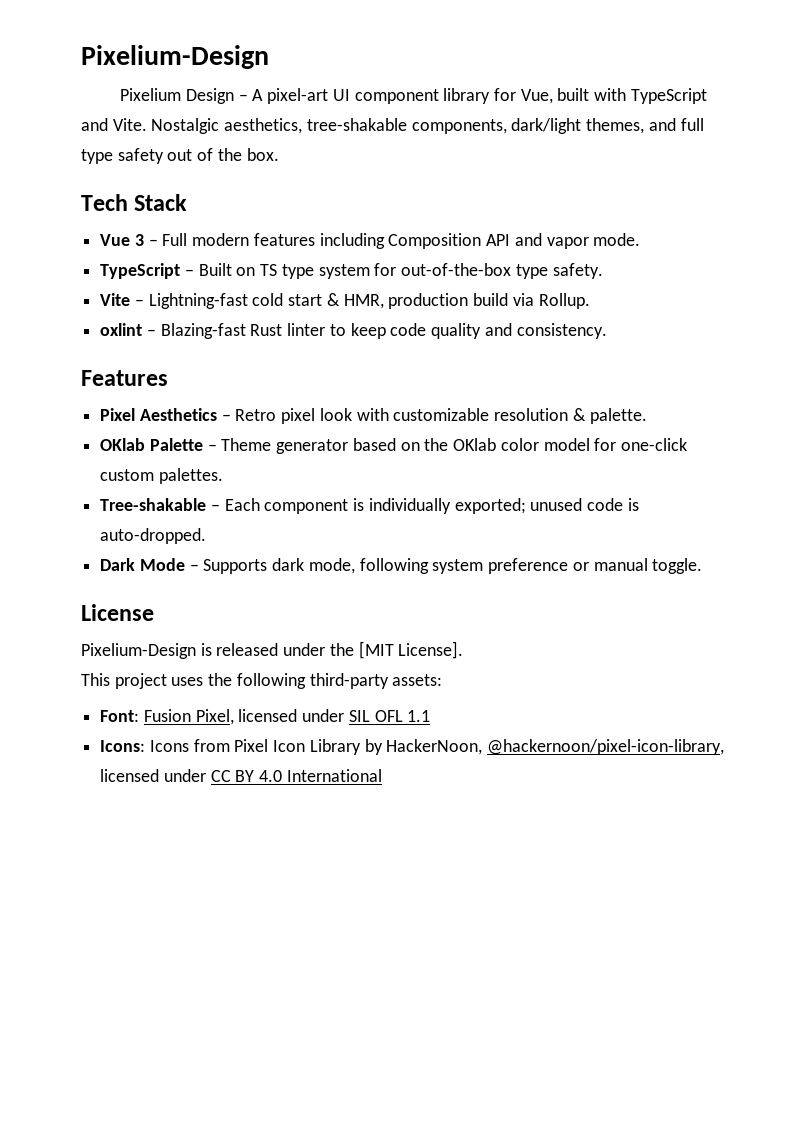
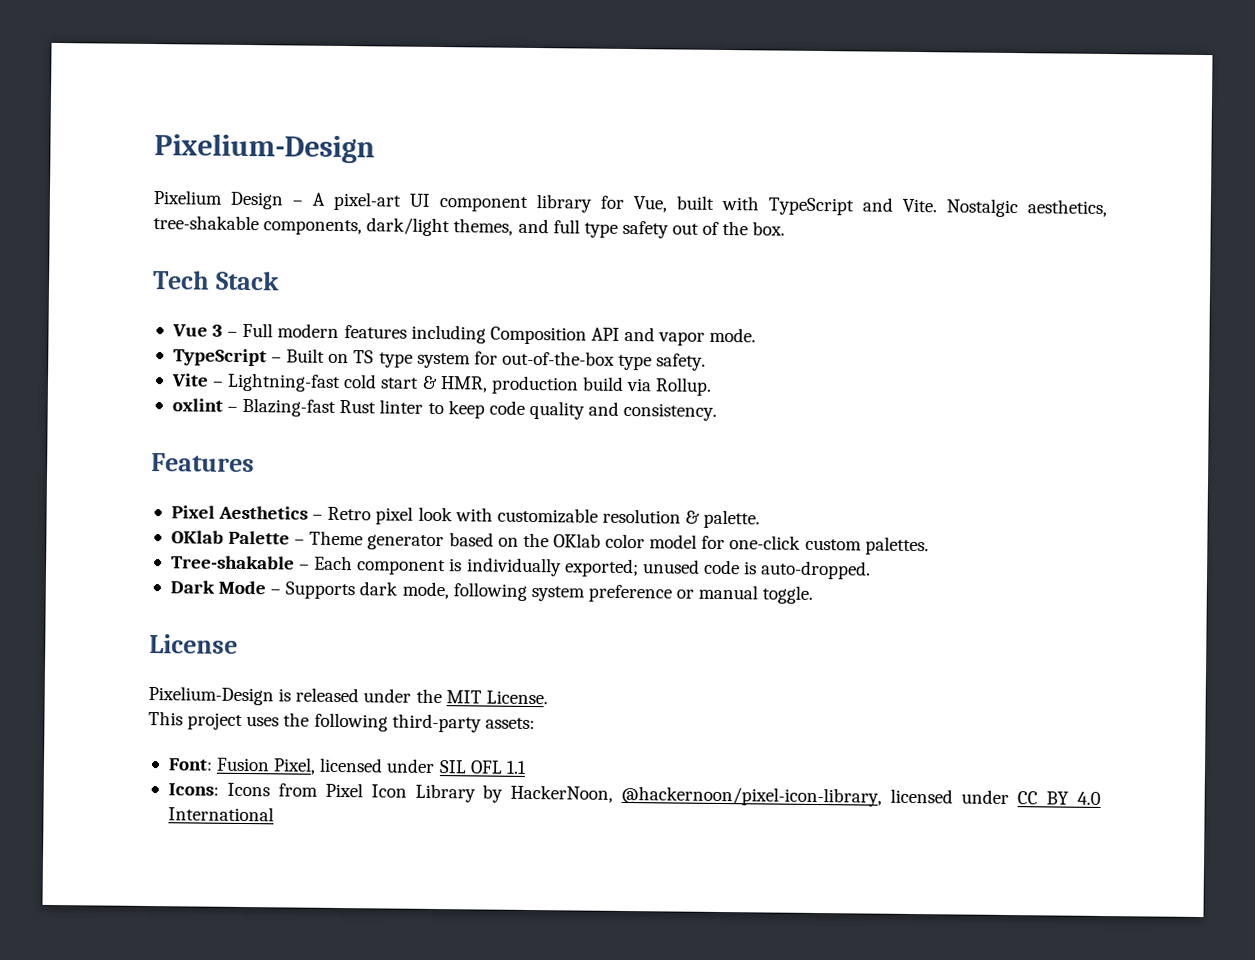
[358,641,464,659] [MIT License]. -> [445,690,548,705] MIT License.

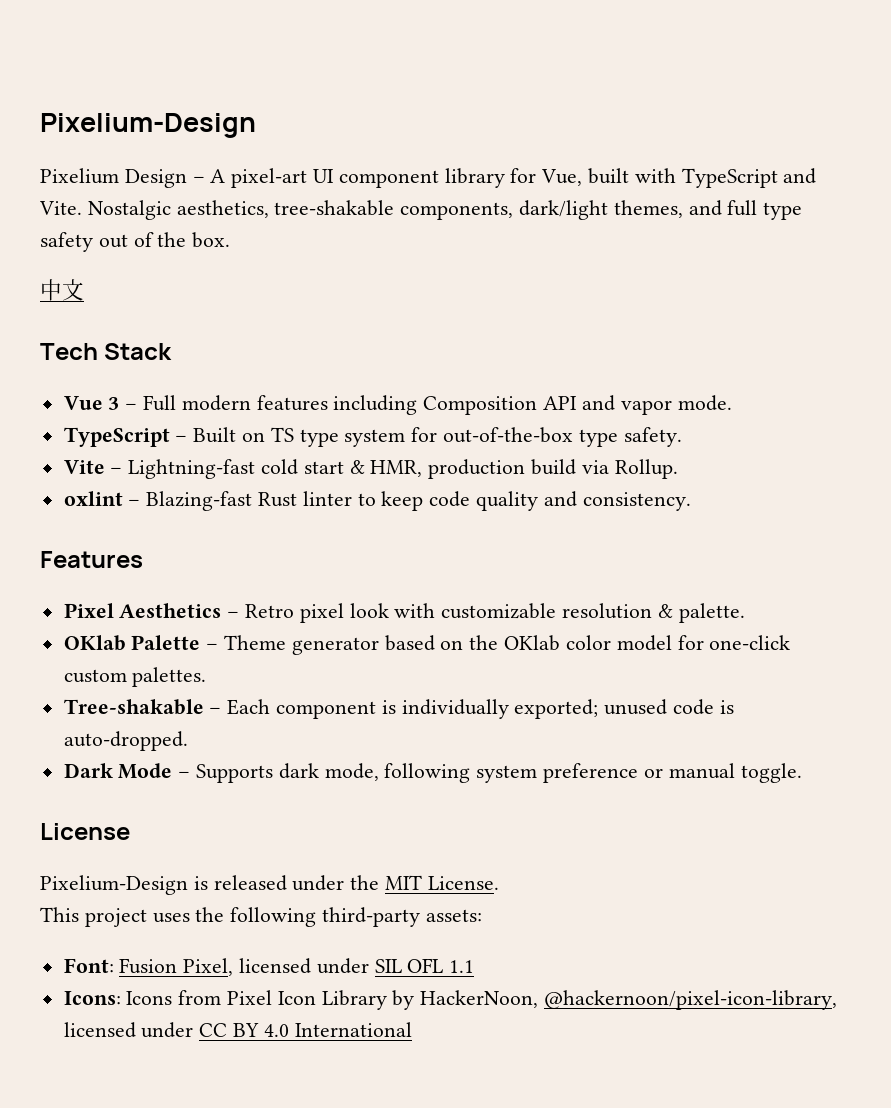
(786, 228) none -> [40,279,84,301] // 中文

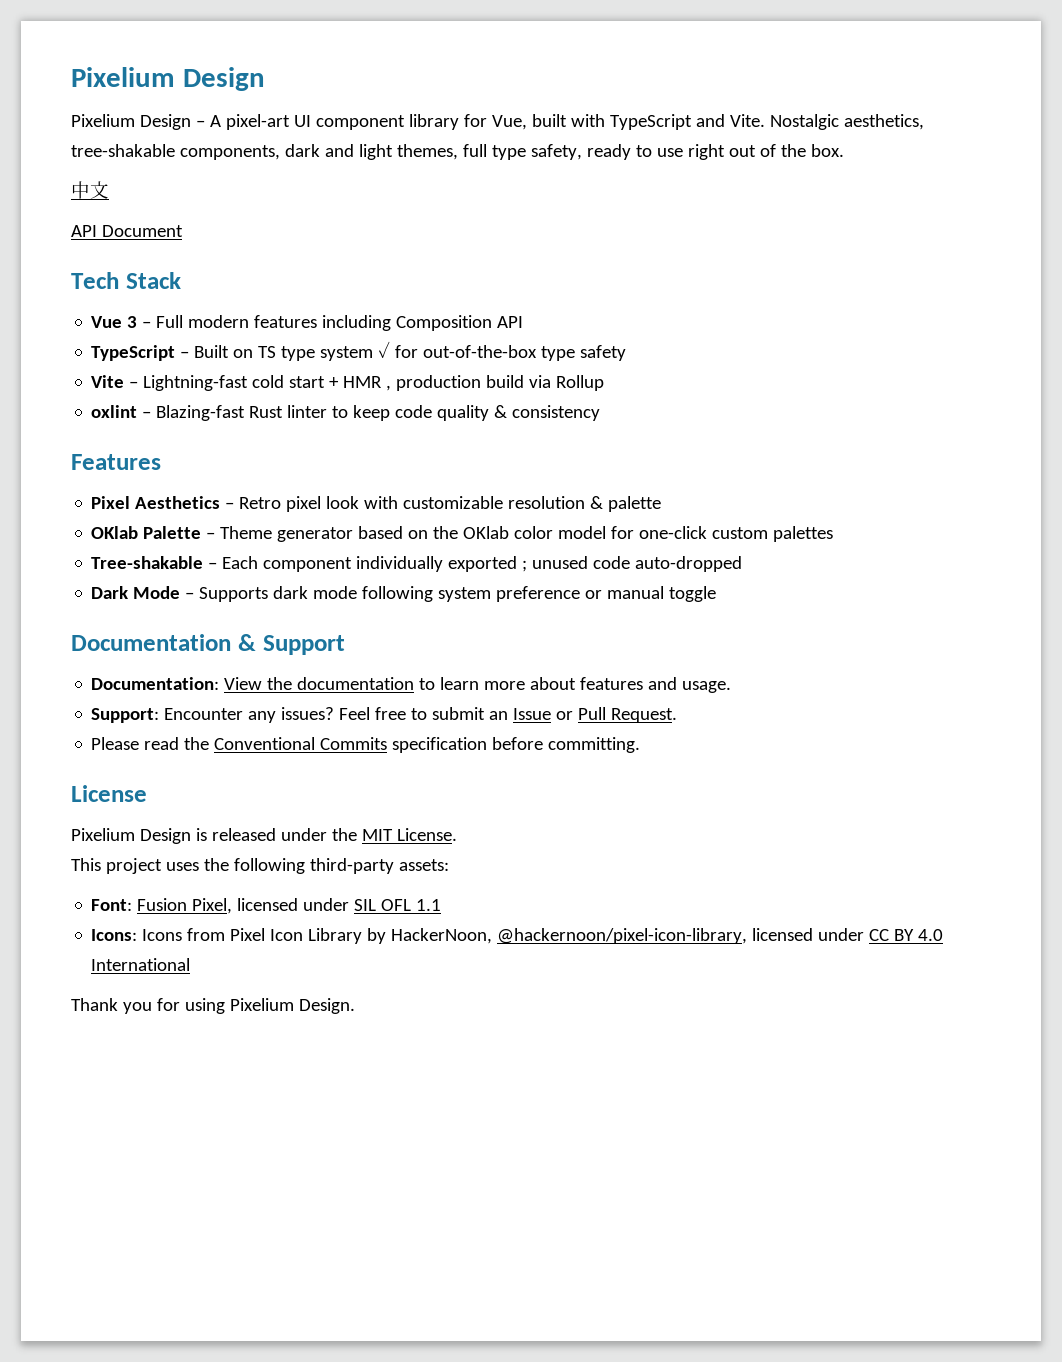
[40,113,256,138] Pixelium-Design -> [71,67,265,91] Pixelium Design
[519,200,803,220] [40,232,93,252] dark/light themes, and full type safety -> [284,144,725,160] dark and light themes, full type safety, ready to use right
(84, 290) none -> [71,225,183,237] // API Document
[581,395,732,415] and vapor mode. -> (524, 322) none
(406, 438) none -> [378,341,391,358] ✓
[623,427,682,447] safety. -> [580,345,627,361] safety
[349,460,423,477] & HMR, -> [329,376,392,391] + HMR ,
[614,459,678,479] Rollup. -> [556,375,605,391] Rollup
[543,491,691,511] and consistency. -> [494,405,601,421] & consistency
[678,603,745,623] palette. -> [608,496,662,512] palette
[132,667,207,687] palettes. -> [773,526,834,542] palettes
[381,699,734,719] [63,731,188,751] is individually exported; unused code is auto-dropped. -> [356,556,743,572] individually exported ; unused code auto-dropped
[324,763,379,781] mode, -> [313,586,358,599] mode
[740,763,802,783] toggle. -> [669,586,717,602] [71,634,345,655] [91,677,732,693] [91,707,678,723] [91,737,641,753] toggle // Documentation & Support // Documentation: View the documentation to learn more about features and usage. // Support: Encounter any issues? Feel free to submit an Issue or Pull Request. // Please read the Conventional Commits specification before committing.
[40,875,188,895] Pixelium-Design -> [71,828,191,844] Pixelium Design
(412, 1029) none -> [71,998,355,1014] // Thank you for using Pixelium Design.

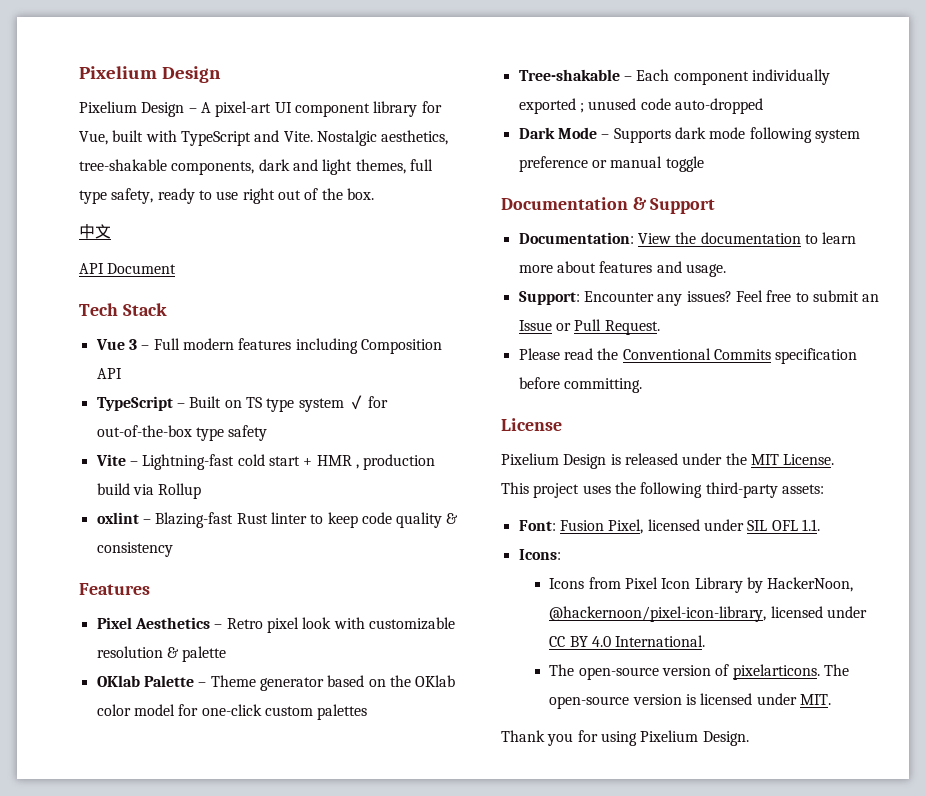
[416,899,442,911] 1.1 -> [801,519,820,531] 1.1.
(138, 935) none -> (561, 554) //
[91,958,191,971] International -> [615,635,706,647] [549,664,849,680] [549,693,831,709] International. // The open-source version of pixelarticons. The open-source version is licensed under MIT.

